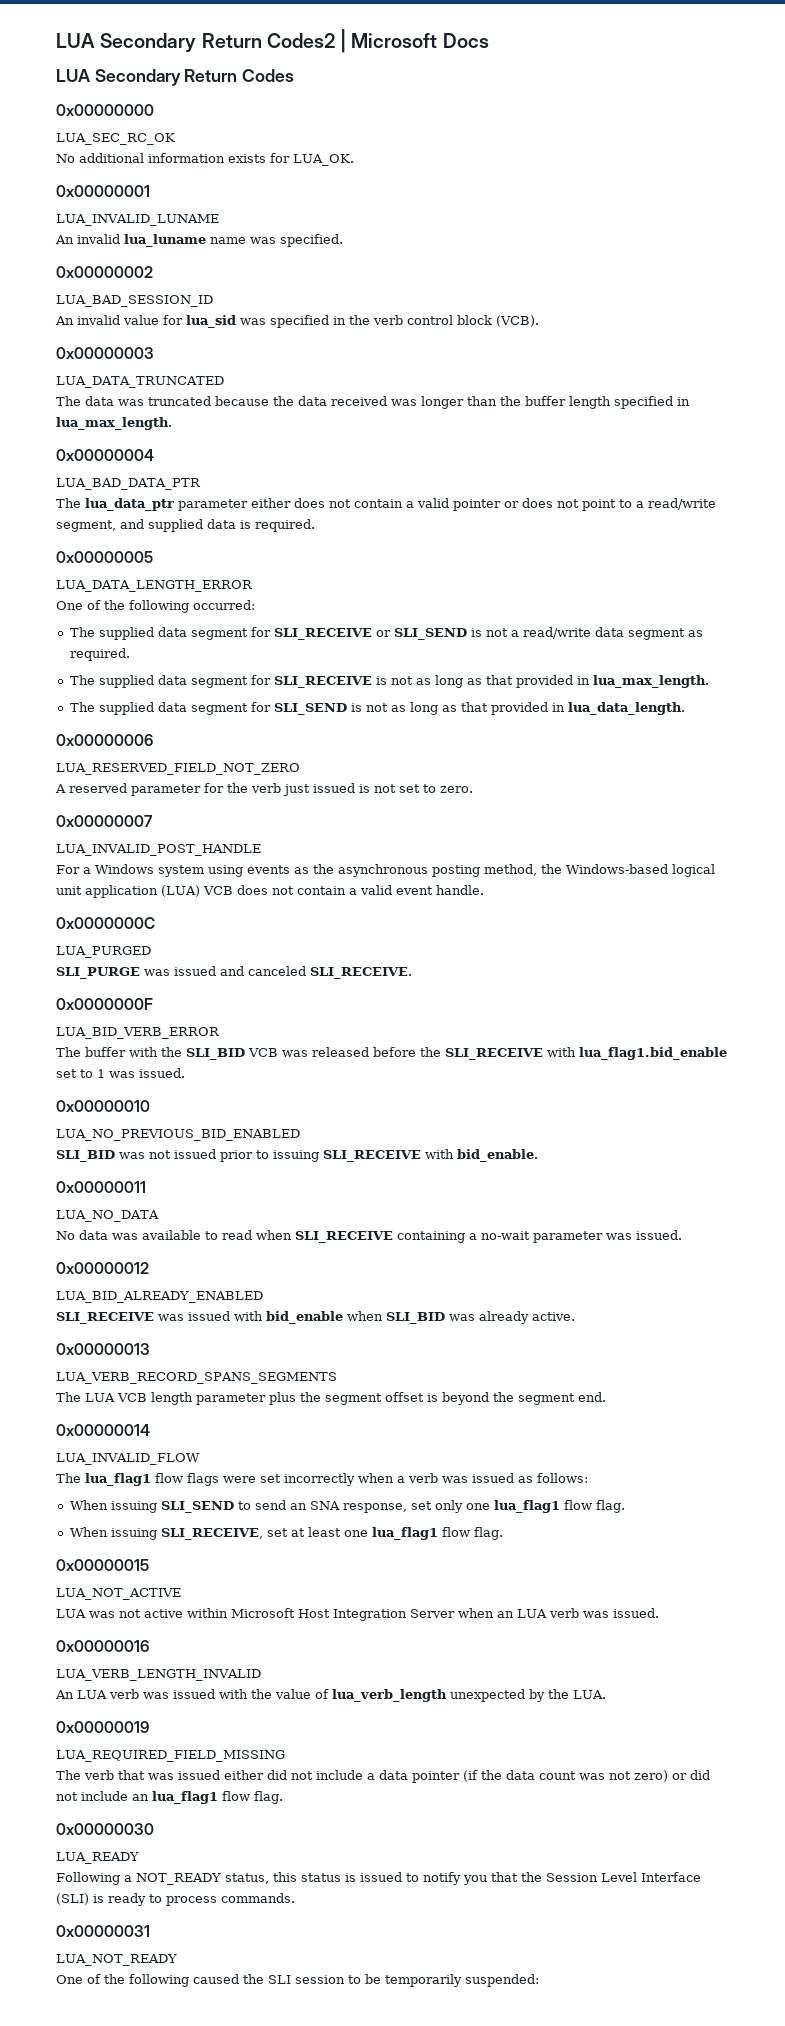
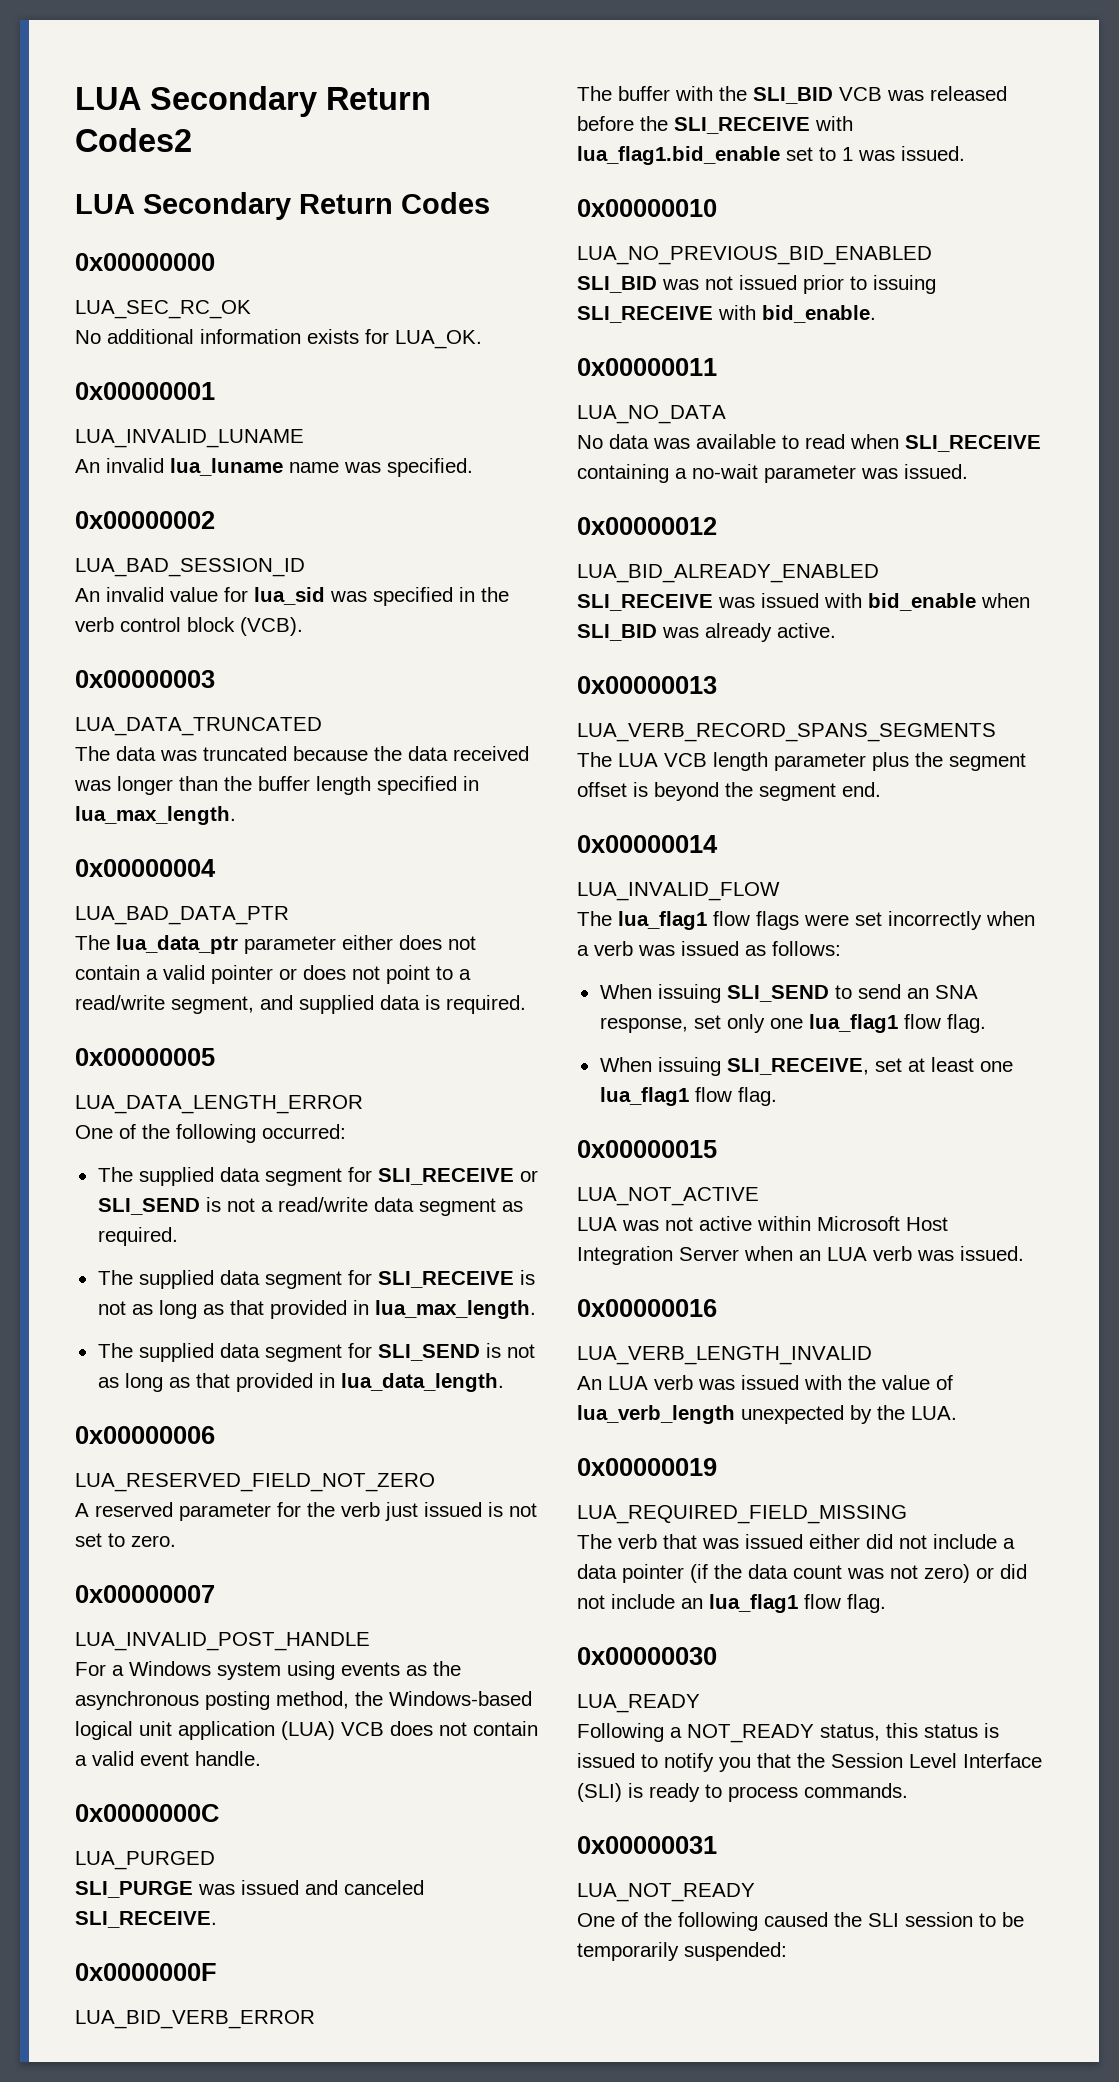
[340,29,489,53] | Microsoft Docs -> (192, 140) none

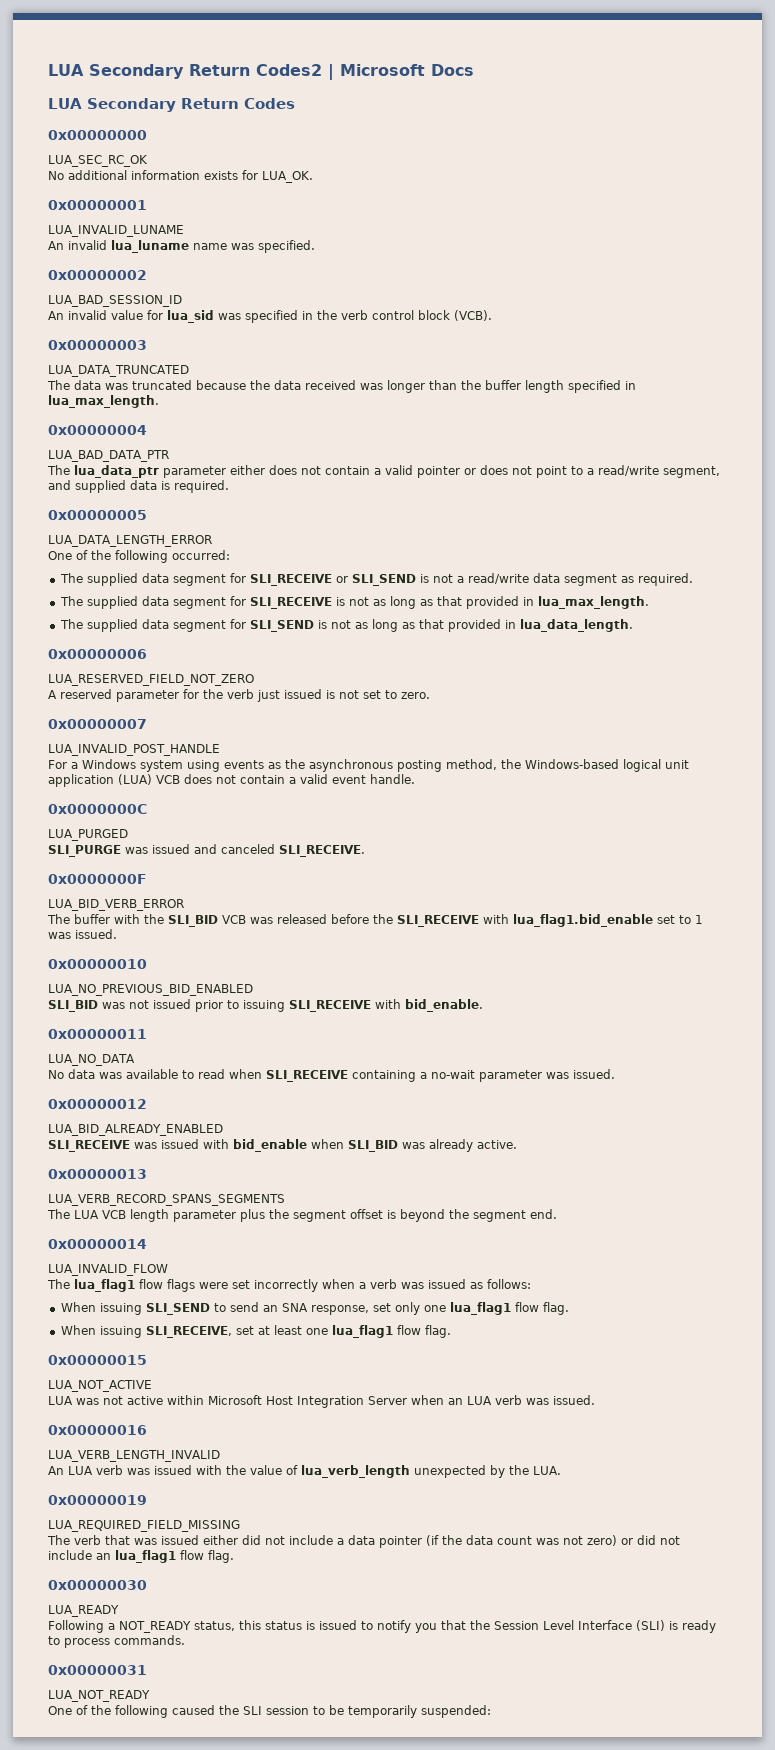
(192, 140) none -> [328,64,474,80] | Microsoft Docs

